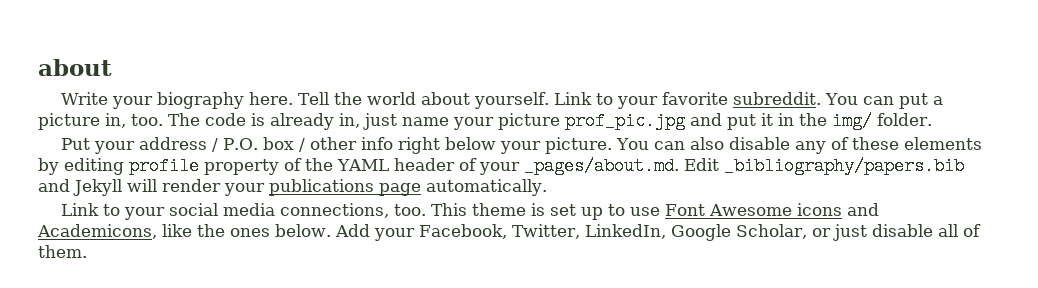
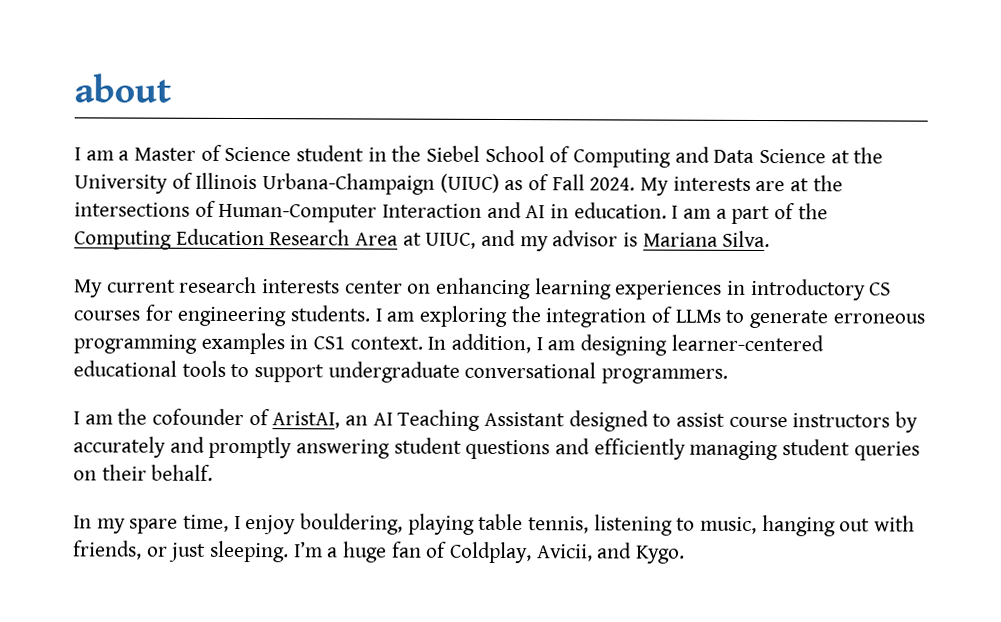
[61,92,944,109] [38,112,932,130] [61,137,983,154] [38,157,964,175] [38,179,547,196] [61,203,880,220] [37,224,981,241] [38,245,87,258] Write your biography here. Tell the world about yourself. Link to your favorite subreddit. You can put a picture in, too. The code is already in, just name your picture prof_pic.jpg and put it in the img/ folder. // Put your address / P.O. box / other info right below your picture. You can also disable any of these elements by editing profile property of the YAML header of your _pages/about.md. Edit _bibliography/papers.bib and Jekyll will render your publications page automatically. // Link to your social media connections, too. This theme is set up to use Font Awesome icons and Academicons, like the ones below. Add your Facebook, Twitter, LinkedIn, Google Scholar, or just disable all of them. -> [74,144,884,168] [74,172,843,196] [74,200,828,225] [74,228,771,252] [74,276,892,301] [73,304,925,329] [73,332,824,356] [73,360,729,384] [73,408,919,433] [73,436,920,461] [73,464,214,481] [73,513,916,537] [73,540,686,564] I am a Master of Science student in the Siebel School of Computing and Data Science at the University of Illinois Urbana-Champaign (UIUC) as of Fall 2024. My interests are at the intersections of Human-Computer Interaction and AI in education. I am a part of the Computing Education Research Area at UIUC, and my advisor is Mariana Silva. // My current research interests center on enhancing learning experiences in introductory CS courses for engineering students. I am exploring the integration of LLMs to generate erroneous programming examples in CS1 context. In addition, I am designing learner-centered educational tools to support undergraduate conversational programmers. // I am the cofounder of AristAI, an AI Teaching Assistant designed to assist course instructors by accurately and promptly answering student questions and efficiently managing student queries on their behalf. // In my spare time, I enjoy bouldering, playing table tennis, listening to music, hanging out with friends, or just sleeping. I’m a huge fan of Coldplay, Avicii, and Kygo.

